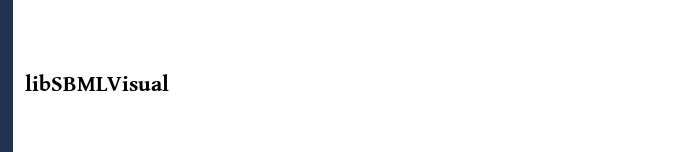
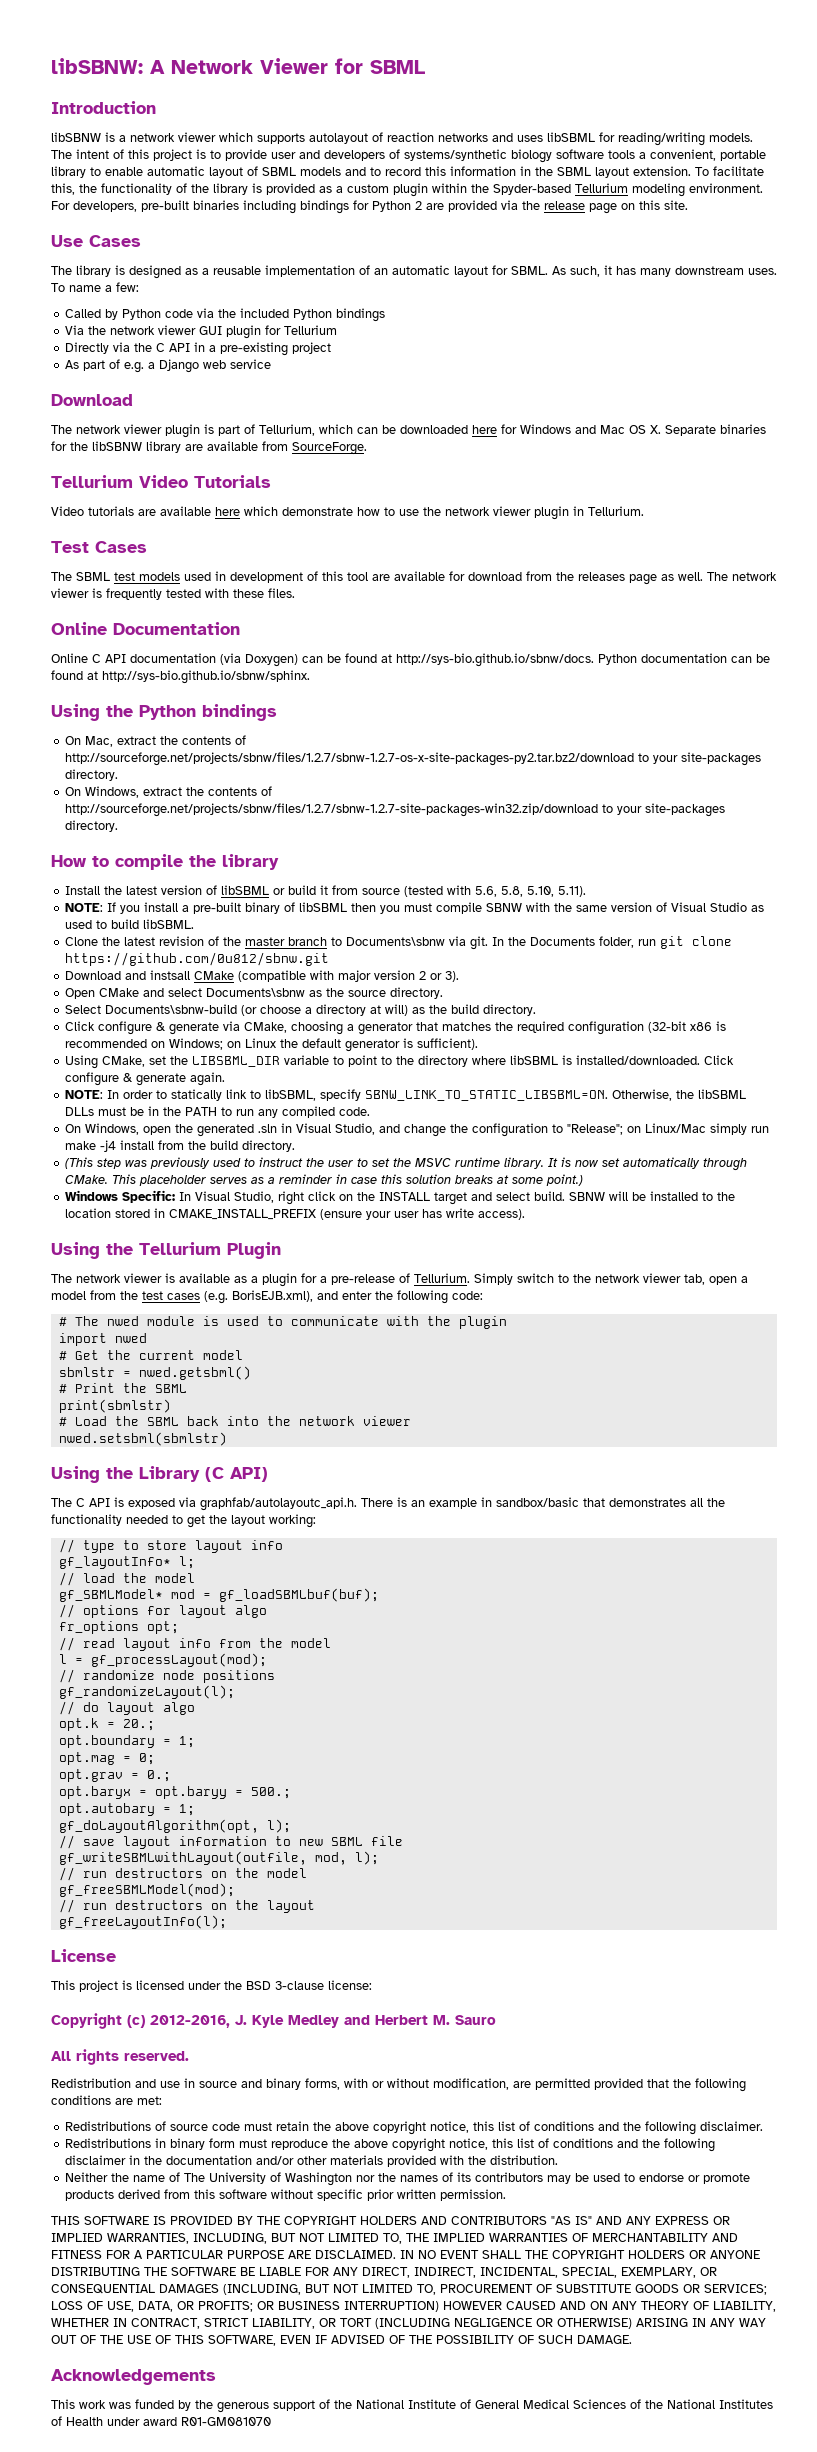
[25,74,169,91] libSBMLVisual -> [51,58,425,74] [51,101,156,114] [51,132,753,146] [51,149,766,163] [51,166,764,178] [51,183,763,197] [51,200,688,214] [51,235,141,247] [51,265,777,279] [51,282,139,292] [65,308,386,322] [65,325,338,339] [65,342,332,356] [65,359,272,373] [51,394,133,406] [51,424,766,438] [51,441,367,455] [51,475,271,488] [51,506,644,520] [51,541,147,553] [51,571,777,585] [51,588,295,600] [51,622,240,635] [51,653,770,667] [51,670,310,684] [51,704,277,721] [65,735,247,747] [65,752,762,766] [65,769,119,781] [65,786,273,798] [65,803,726,817] [65,820,119,832] [51,854,279,870] [65,885,587,897] [65,902,765,914] [65,919,195,929] [65,936,733,950] [65,952,330,966] [65,970,460,982] [65,987,444,999] [65,1004,537,1016] [65,1021,727,1035] [65,1038,479,1052] [65,1055,735,1069] [65,1072,226,1086] [65,1089,747,1101] [65,1106,371,1118] [65,1123,770,1137] [65,1140,296,1152] [65,1157,748,1171] [65,1174,584,1186] [65,1190,736,1205] [65,1208,526,1220] [51,1242,281,1259] [51,1273,748,1287] [51,1290,483,1304] [58,1316,507,1329] [58,1333,147,1346] [58,1350,243,1360] [58,1366,251,1380] [58,1383,187,1393] [58,1399,171,1413] [58,1416,411,1426] [58,1432,227,1446] [51,1466,268,1483] [51,1497,725,1511] [51,1514,316,1528] [58,1539,283,1553] [58,1556,195,1569] [58,1572,195,1586] [58,1588,379,1602] [58,1604,267,1618] [58,1621,179,1634] [58,1637,331,1651] [58,1653,267,1667] [58,1669,275,1683] [58,1685,235,1699] [58,1701,195,1715] [58,1718,155,1731] [58,1735,195,1748] [58,1752,155,1765] [58,1769,171,1782] [58,1786,291,1799] [58,1803,195,1816] [58,1819,291,1833] [58,1835,403,1849] [58,1851,379,1865] [58,1867,307,1881] [58,1883,235,1897] [58,1899,315,1913] [58,1915,227,1929] [51,1949,116,1962] [51,1980,372,1992] [51,2013,496,2029] [51,2049,189,2065] [51,2078,746,2092] [51,2095,162,2105] [65,2121,764,2135] [65,2138,716,2152] [65,2155,559,2167] [65,2172,751,2186] [65,2189,507,2201] [51,2216,730,2225] [51,2233,738,2244] [51,2250,760,2259] [51,2267,717,2278] [51,2284,767,2295] [51,2301,776,2312] [51,2318,766,2329] [51,2335,632,2346] [51,2369,216,2385] [51,2399,773,2413] [51,2416,271,2426] libSBNW: A Network Viewer for SBML // Introduction // libSBNW is a network viewer which supports autolayout of reaction networks and uses libSBML for reading/writing models. The intent of this project is to provide user and developers of systems/synthetic biology software tools a convenient, portable library to enable automatic layout of SBML models and to record this information in the SBML layout extension. To facilitate this, the functionality of the library is provided as a custom plugin within the Spyder-based Tellurium modeling environment. For developers, pre-built binaries including bindings for Python 2 are provided via the release page on this site. // Use Cases // The library is designed as a reusable implementation of an automatic layout for SBML. As such, it has many downstream uses. To name a few: // Called by Python code via the included Python bindings // Via the network viewer GUI plugin for Tellurium // Directly via the C API in a pre-existing project // As part of e.g. a Django web service // Download // The network viewer plugin is part of Tellurium, which can be downloaded here for Windows and Mac OS X. Separate binaries for the libSBNW library are available from SourceForge. // Tellurium Video Tutorials // Video tutorials are available here which demonstrate how to use the network viewer plugin in Tellurium. // Test Cases // The SBML test models used in development of this tool are available for download from the releases page as well. The network viewer is frequently tested with these files. // Online Documentation // Online C API documentation (via Doxygen) can be found at http://sys-bio.github.io/sbnw/docs. Python documentation can be found at http://sys-bio.github.io/sbnw/sphinx. // Using the Python bindings // On Mac, extract the contents of http://sourceforge.net/projects/sbnw/files/1.2.7/sbnw-1.2.7-os-x-site-packages-py2.tar.bz2/download to your site-packages directory. // On Windows, extract the contents of http://sourceforge.net/projects/sbnw/files/1.2.7/sbnw-1.2.7-site-packages-win32.zip/download to your site-packages directory. // How to compile the library // Install the latest version of libSBML or build it from source (tested with 5.6, 5.8, 5.10, 5.11). // NOTE: If you install a pre-built binary of libSBML then you must compile SBNW with the same version of Visual Studio as used to build libSBML. // Clone the latest revision of the master branch to Documents\sbnw via git. In the Documents folder, run git clone https://github.com/0u812/sbnw.git // Download and instsall CMake (compatible with major version 2 or 3). // Open CMake and select Documents\sbnw as the source directory. // Select Documents\sbnw-build (or choose a directory at will) as the build directory. // Click configure & generate via CMake, choosing a generator that matches the required configuration (32-bit x86 is recommended on Windows; on Linux the default generator is sufficient). // Using CMake, set the LIBSBML_DIR variable to point to the directory where libSBML is installed/downloaded. Click configure & generate again. // NOTE: In order to statically link to libSBML, specify SBNW_LINK_TO_STATIC_LIBSBML=ON. Otherwise, the libSBML DLLs must be in the PATH to run any compiled code. // On Windows, open the generated .sln in Visual Studio, and change the configuration to "Release"; on Linux/Mac simply run make -j4 install from the build directory. // (This step was previously used to instruct the user to set the MSVC runtime library. It is now set automatically through CMake. This placeholder serves as a reminder in case this solution breaks at some point.) // Windows Specific: In Visual Studio, right click on the INSTALL target and select build. SBNW will be installed to the location stored in CMAKE_INSTALL_PREFIX (ensure your user has write access). // Using the Tellurium Plugin // The network viewer is available as a plugin for a pre-release of Tellurium. Simply switch to the network viewer tab, open a model from the test cases (e.g. BorisEJB.xml), and enter the following code: // # The nwed module is used to communicate with the plugin // import nwed // # Get the current model // sbmlstr = nwed.getsbml() // # Print the SBML // print(sbmlstr) // # Load the SBML back into the network viewer // nwed.setsbml(sbmlstr) // Using the Library (C API) // The C API is exposed via graphfab/autolayoutc_api.h. There is an example in sandbox/basic that demonstrates all the functionality needed to get the layout working: // // type to store layout info // gf_layoutInfo* l; // // load the model // gf_SBMLModel* mod = gf_loadSBMLbuf(buf); // // options for layout algo // fr_options opt; // // read layout info from the model // l = gf_processLayout(mod); // // randomize node positions // gf_randomizeLayout(l); // // do layout algo // opt.k = 20.; // opt.boundary = 1; // opt.mag = 0; // opt.grav = 0.; // opt.baryx = opt.baryy = 500.; // opt.autobary = 1; // gf_doLayoutAlgorithm(opt, l); // // save layout information to new SBML file // gf_writeSBMLwithLayout(outfile, mod, l); // // run destructors on the model // gf_freeSBMLModel(mod); // // run destructors on the layout // gf_freeLayoutInfo(l); // License // This project is licensed under the BSD 3-clause license: // Copyright (c) 2012-2016, J. Kyle Medley and Herbert M. Sauro // All rights reserved. // Redistribution and use in source and binary forms, with or without modification, are permitted provided that the following conditions are met: // Redistributions of source code must retain the above copyright notice, this list of conditions and the following disclaimer. // Redistributions in binary form must reproduce the above copyright notice, this list of conditions and the following disclaimer in the documentation and/or other materials provided with the distribution. // Neither the name of The University of Washington nor the names of its contributors may be used to endorse or promote products derived from this software without specific prior written permission. // THIS SOFTWARE IS PROVIDED BY THE COPYRIGHT HOLDERS AND CONTRIBUTORS "AS IS" AND ANY EXPRESS OR IMPLIED WARRANTIES, INCLUDING, BUT NOT LIMITED TO, THE IMPLIED WARRANTIES OF MERCHANTABILITY AND FITNESS FOR A PARTICULAR PURPOSE ARE DISCLAIMED. IN NO EVENT SHALL THE COPYRIGHT HOLDERS OR ANYONE DISTRIBUTING THE SOFTWARE BE LIABLE FOR ANY DIRECT, INDIRECT, INCIDENTAL, SPECIAL, EXEMPLARY, OR CONSEQUENTIAL DAMAGES (INCLUDING, BUT NOT LIMITED TO, PROCUREMENT OF SUBSTITUTE GOODS OR SERVICES; LOSS OF USE, DATA, OR PROFITS; OR BUSINESS INTERRUPTION) HOWEVER CAUSED AND ON ANY THEORY OF LIABILITY, WHETHER IN CONTRACT, STRICT LIABILITY, OR TORT (INCLUDING NEGLIGENCE OR OTHERWISE) ARISING IN ANY WAY OUT OF THE USE OF THIS SOFTWARE, EVEN IF ADVISED OF THE POSSIBILITY OF SUCH DAMAGE. // Acknowledgements // This work was funded by the generous support of the National Institute of General Medical Sciences of the National Institutes of Health under award R01-GM081070

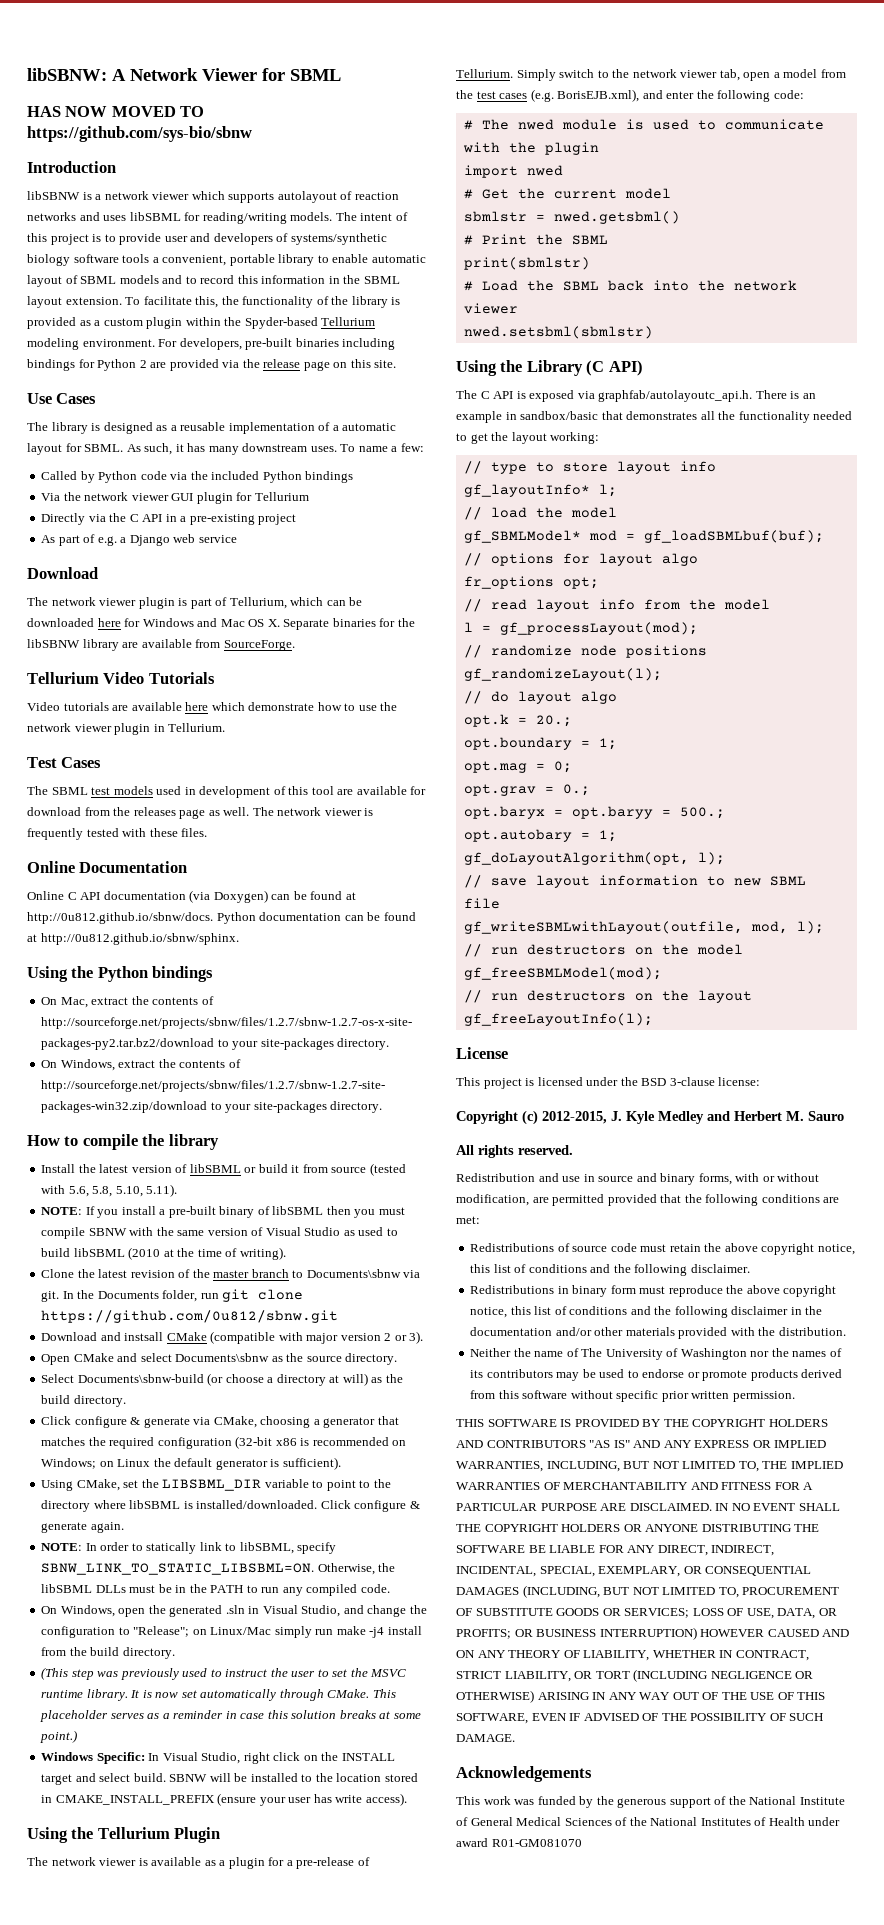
(425, 67) none -> [27,106,205,117] [27,126,252,142] // HAS NOW MOVED TO https://github.com/sys-bio/sbnw
[374,268,388,275] an -> [332,425,339,431] a
[396,653,594,667] http://sys-bio.github.io/sbnw/docs. -> [27,912,213,924] http://0u812.github.io/sbnw/docs.
[102,670,310,684] http://sys-bio.github.io/sbnw/sphinx. -> [40,933,239,945] http://0u812.github.io/sbnw/sphinx.
[143,919,195,929] libSBML. -> [73,1247,286,1260] libSBML (2010 at the time of writing).
[150,2015,230,2028] 2012-2016, -> [542,1111,607,1124] 2012-2015,

